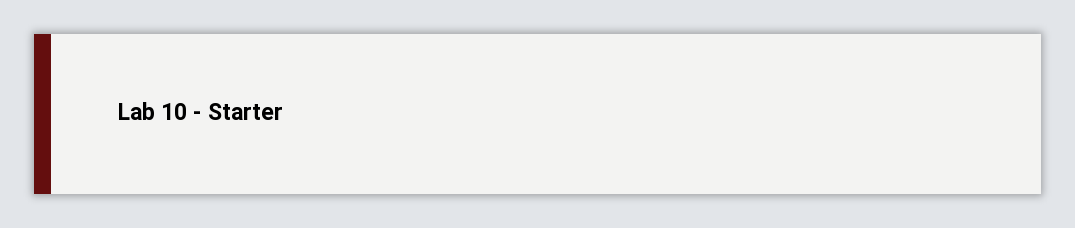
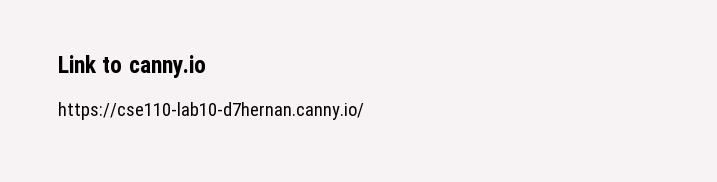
[118,102,283,120] Lab 10 - Starter -> [58,55,206,78] [58,102,364,120] Link to canny.io // https://cse110-lab10-d7hernan.canny.io/

